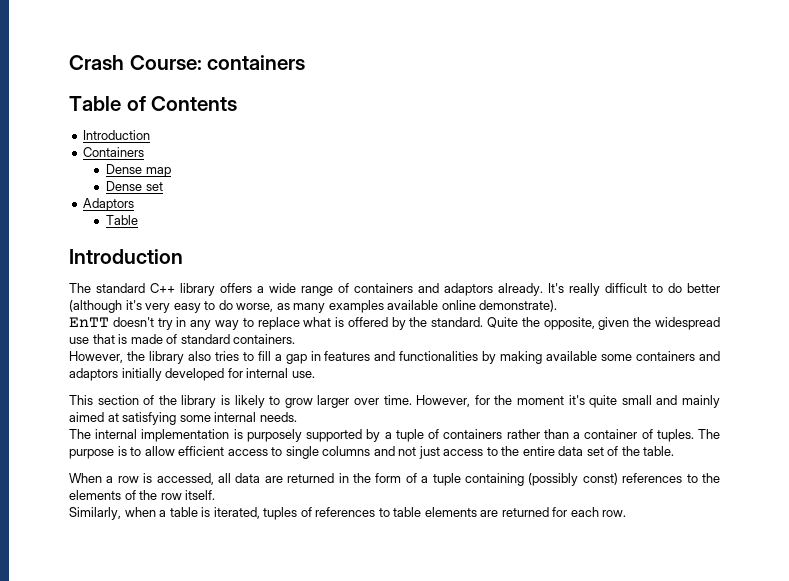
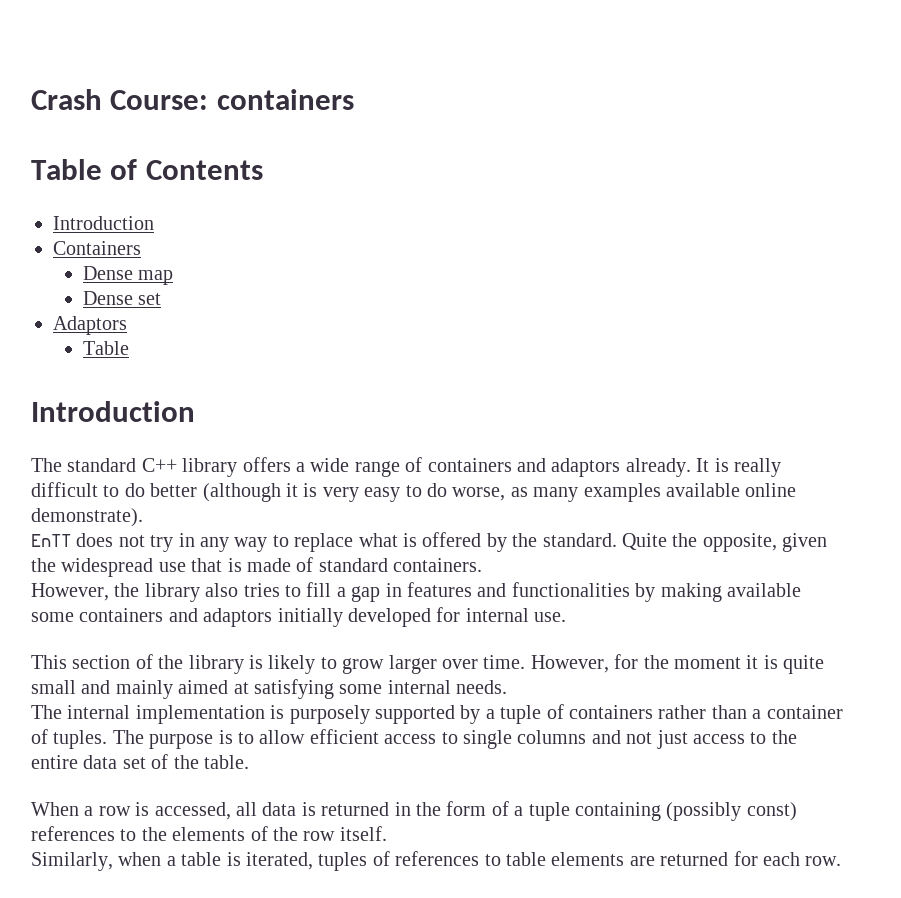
[548,283,564,293] It's -> [696,458,729,472] It is
[125,300,142,310] it's -> [286,483,318,497] it is
[112,317,154,327] doesn't -> [76,533,145,547] does not
[568,395,585,405] it's -> [746,655,778,669] it is
[264,476,283,483] are -> [301,802,316,816] is

